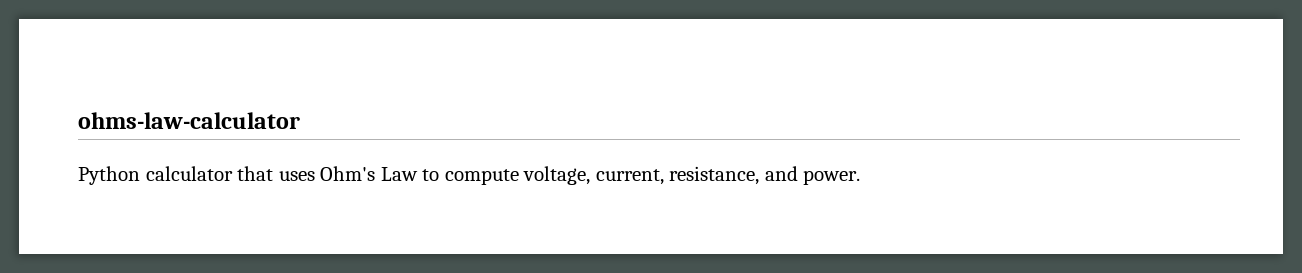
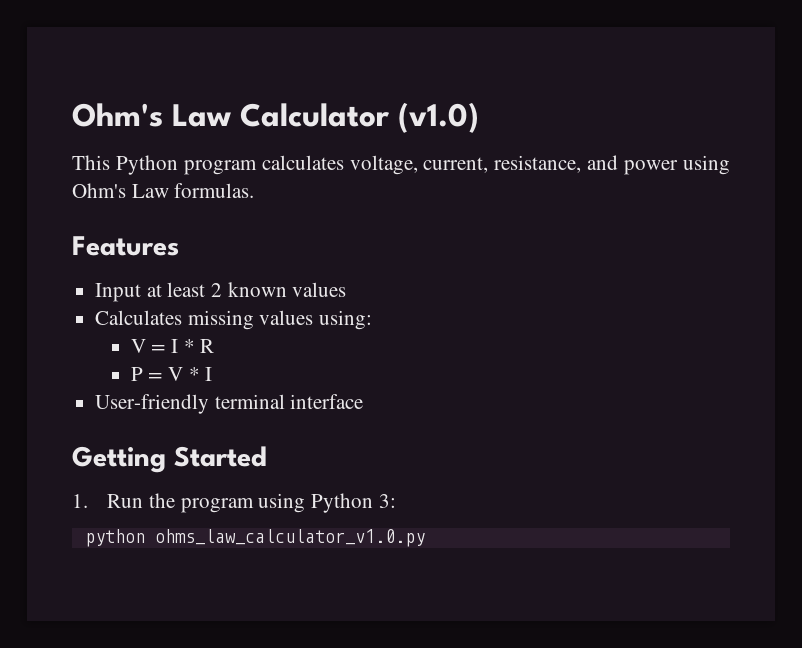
[78,112,300,129] [78,166,861,185] ohms-law-calculator // Python calculator that uses Ohm's Law to compute voltage, current, resistance, and power. -> [72,102,479,133] [72,155,731,175] [72,183,255,198] [72,236,179,256] [95,282,347,302] [95,310,373,330] [130,339,215,353] [130,367,213,381] [95,394,364,414] [72,446,267,473] [72,493,396,513] [84,529,425,547] Ohm's Law Calculator (v1.0) // This Python program calculates voltage, current, resistance, and power using Ohm's Law formulas. // Features // Input at least 2 known values // Calculates missing values using: // V = I * R // P = V * I // User-friendly terminal interface // Getting Started // 1. Run the program using Python 3: // python ohms_law_calculator_v1.0.py

